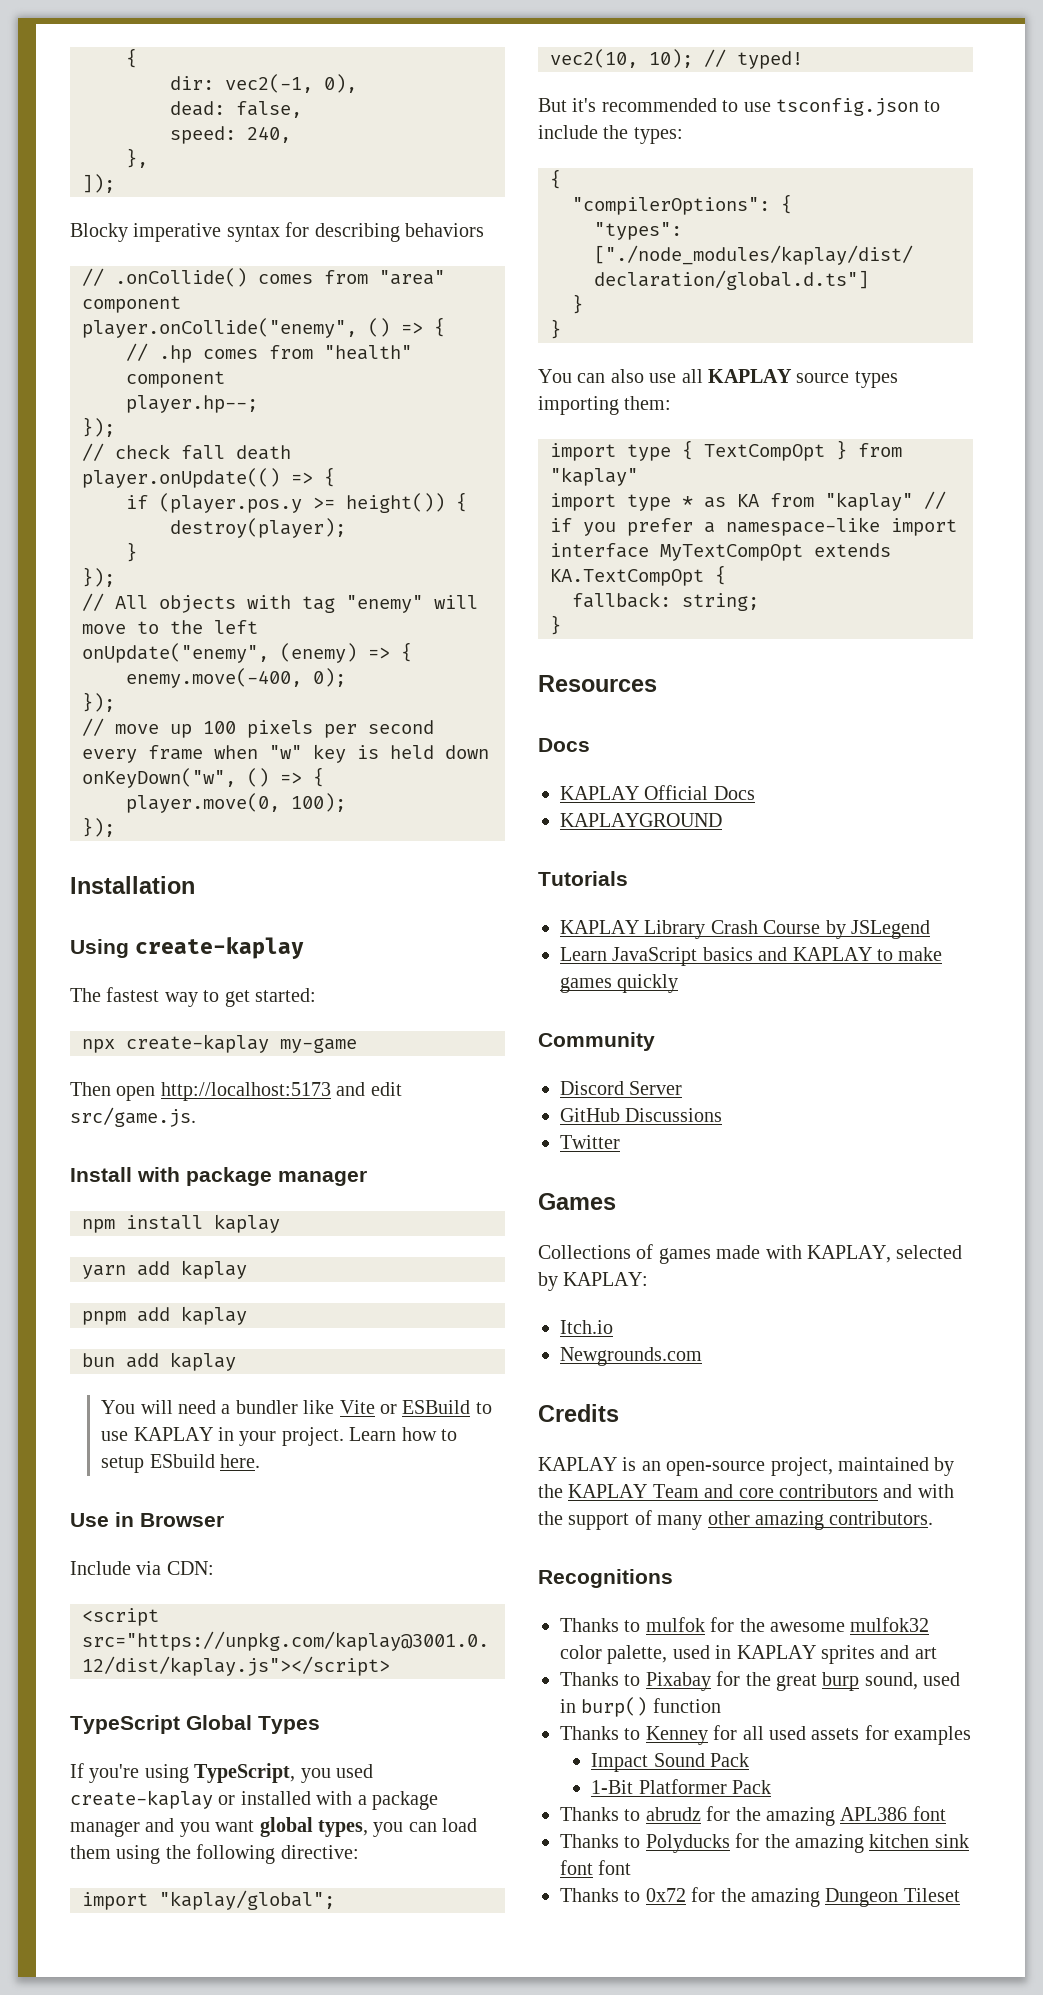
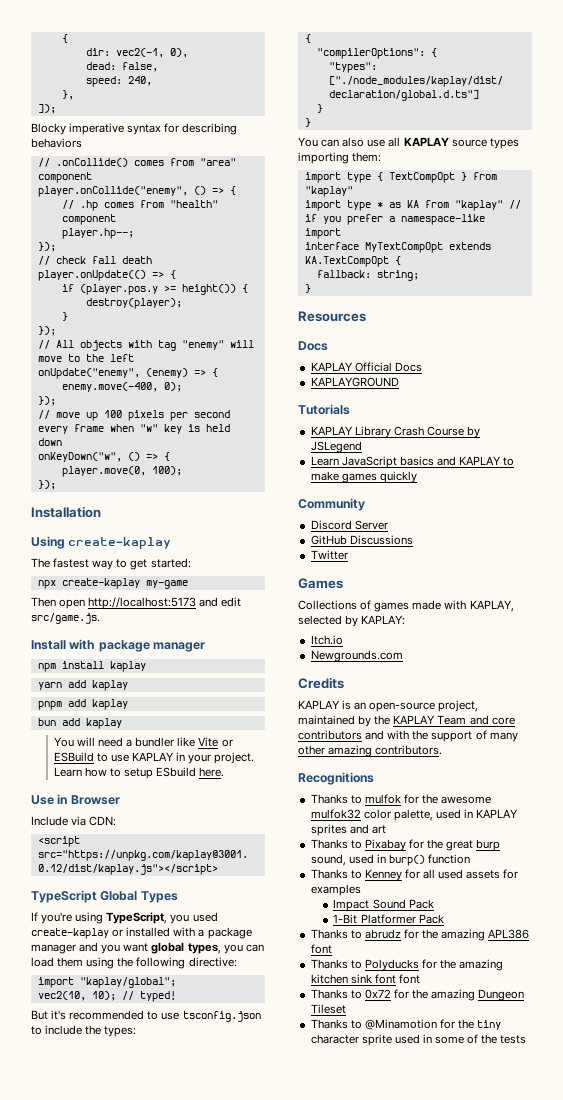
(960, 1895) none -> [310,1019,502,1030] [310,1034,527,1046] // Thanks to @Minamotion for the tiny character sprite used in some of the tests

